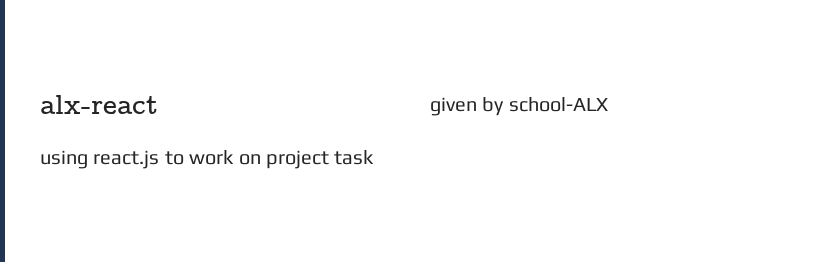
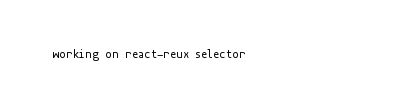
[40,95,158,114] [40,150,375,169] [430,97,608,116] alx-react // using react.js to work on project task given by school-ALX -> [53,49,246,61] working on react-reux selector

